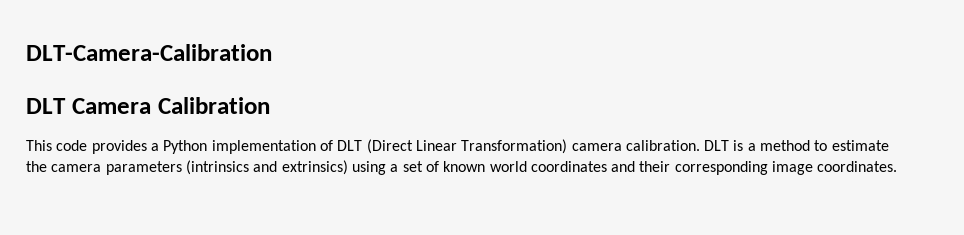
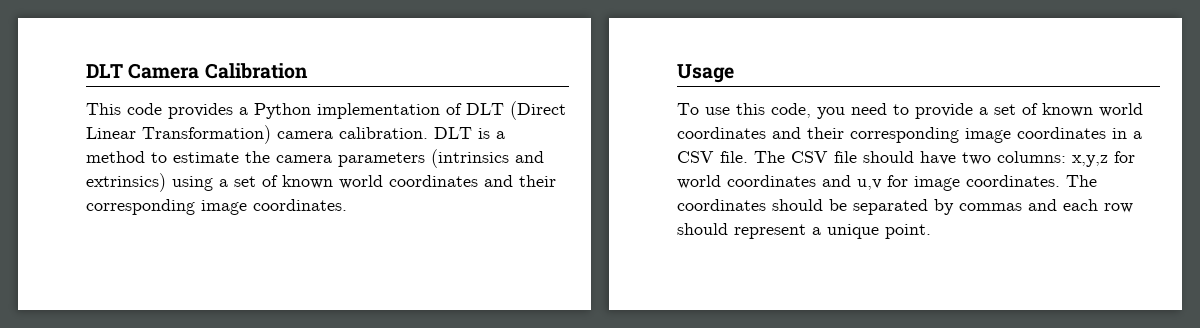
[26,44,272,61] DLT-Camera-Calibration // -> (86, 71) none
(898, 166) none -> [677,64,734,83] [677,103,1143,119] [677,127,1142,143] [677,151,1135,167] [677,175,1097,191] [677,199,1133,215] [677,223,931,239] // Usage // To use this code, you need to provide a set of known world coordinates and their corresponding image coordinates in a CSV file. The CSV file should have two columns: x,y,z for world coordinates and u,v for image coordinates. The coordinates should be separated by commas and each row should represent a unique point.

